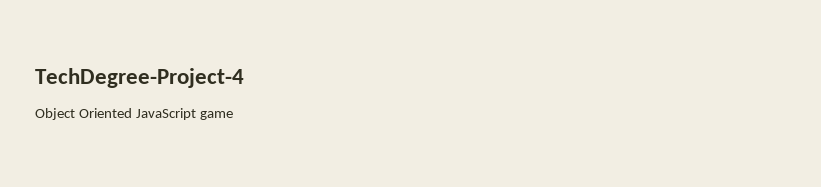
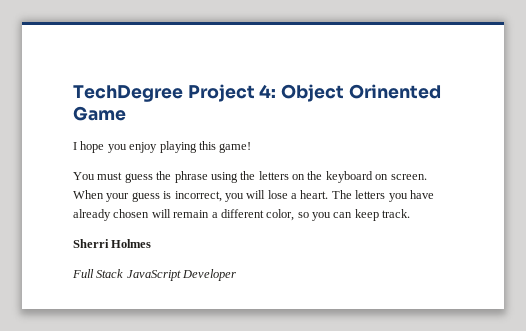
[35,68,244,88] [35,108,233,120] TechDegree-Project-4 // Object Oriented JavaScript game -> [73,84,441,102] [73,106,126,121] [73,141,252,153] [73,171,427,183] [73,190,434,202] [73,209,411,221] [73,239,152,248] [72,269,237,281] TechDegree Project 4: Object Orinented Game // I hope you enjoy playing this game! // You must guess the phrase using the letters on the keyboard on screen. When your guess is incorrect, you will lose a heart. The letters you have already chosen will remain a different color, so you can keep track. // Sherri Holmes // Full Stack JavaScript Developer

